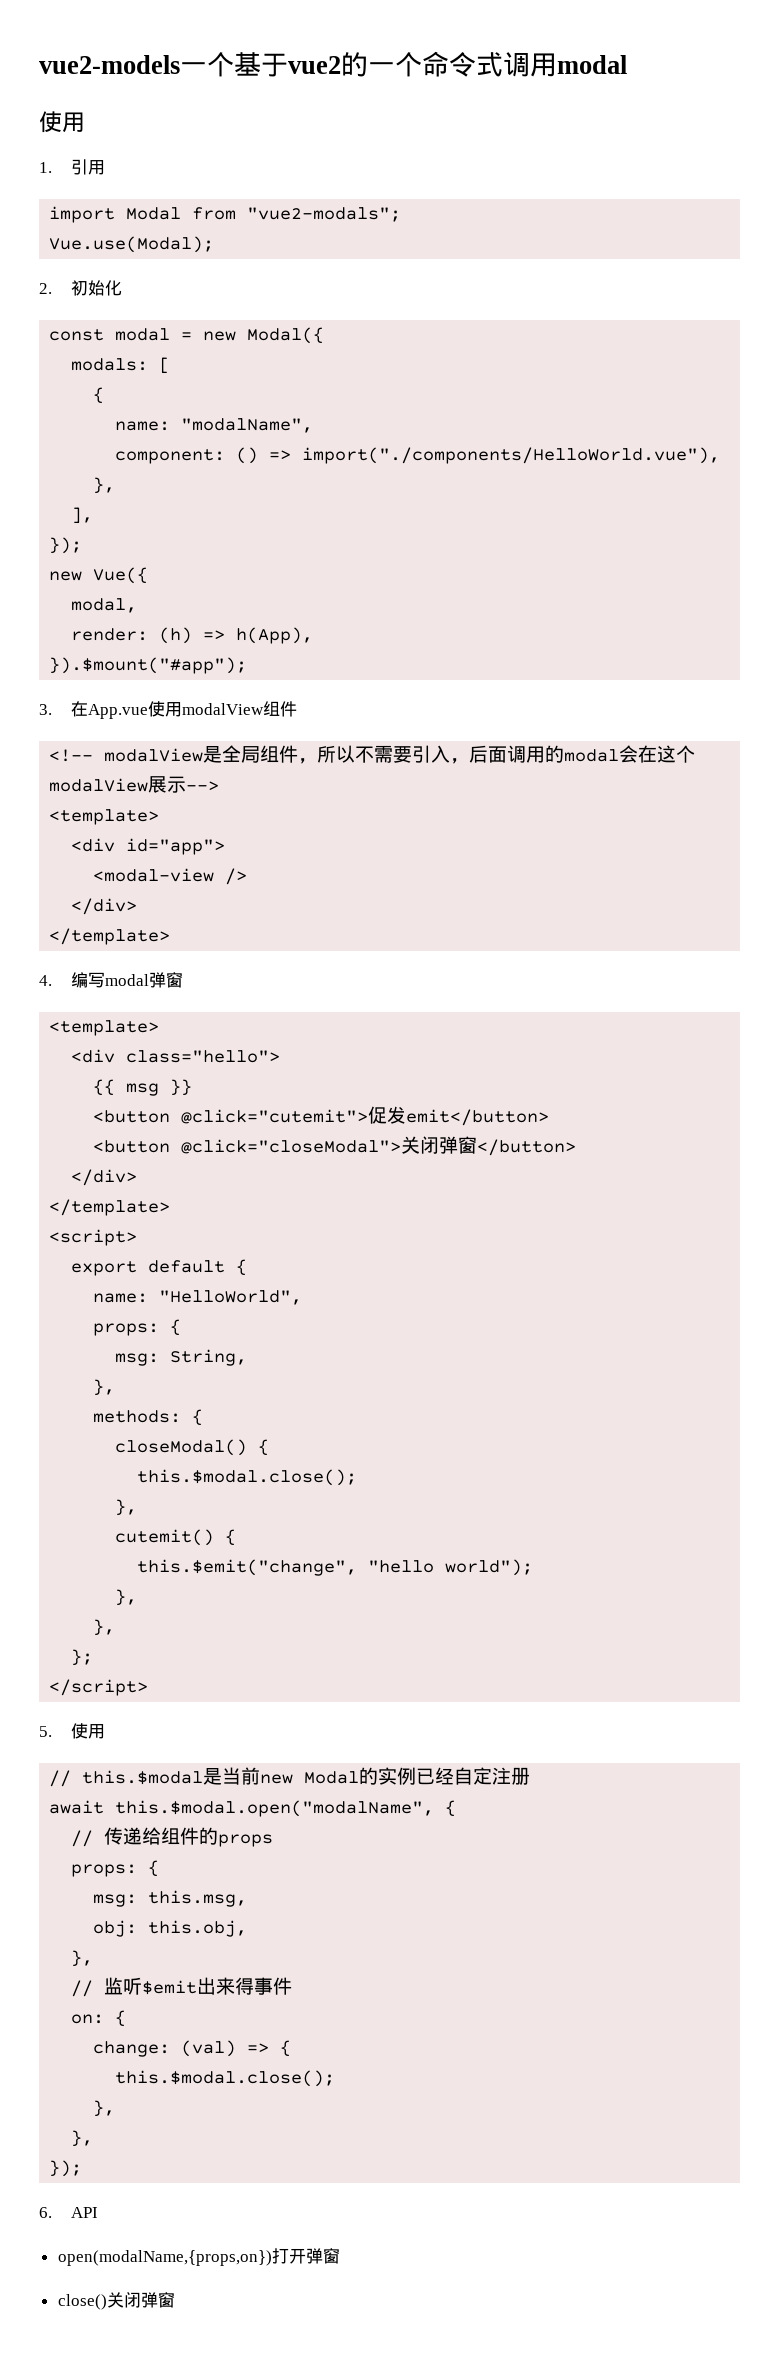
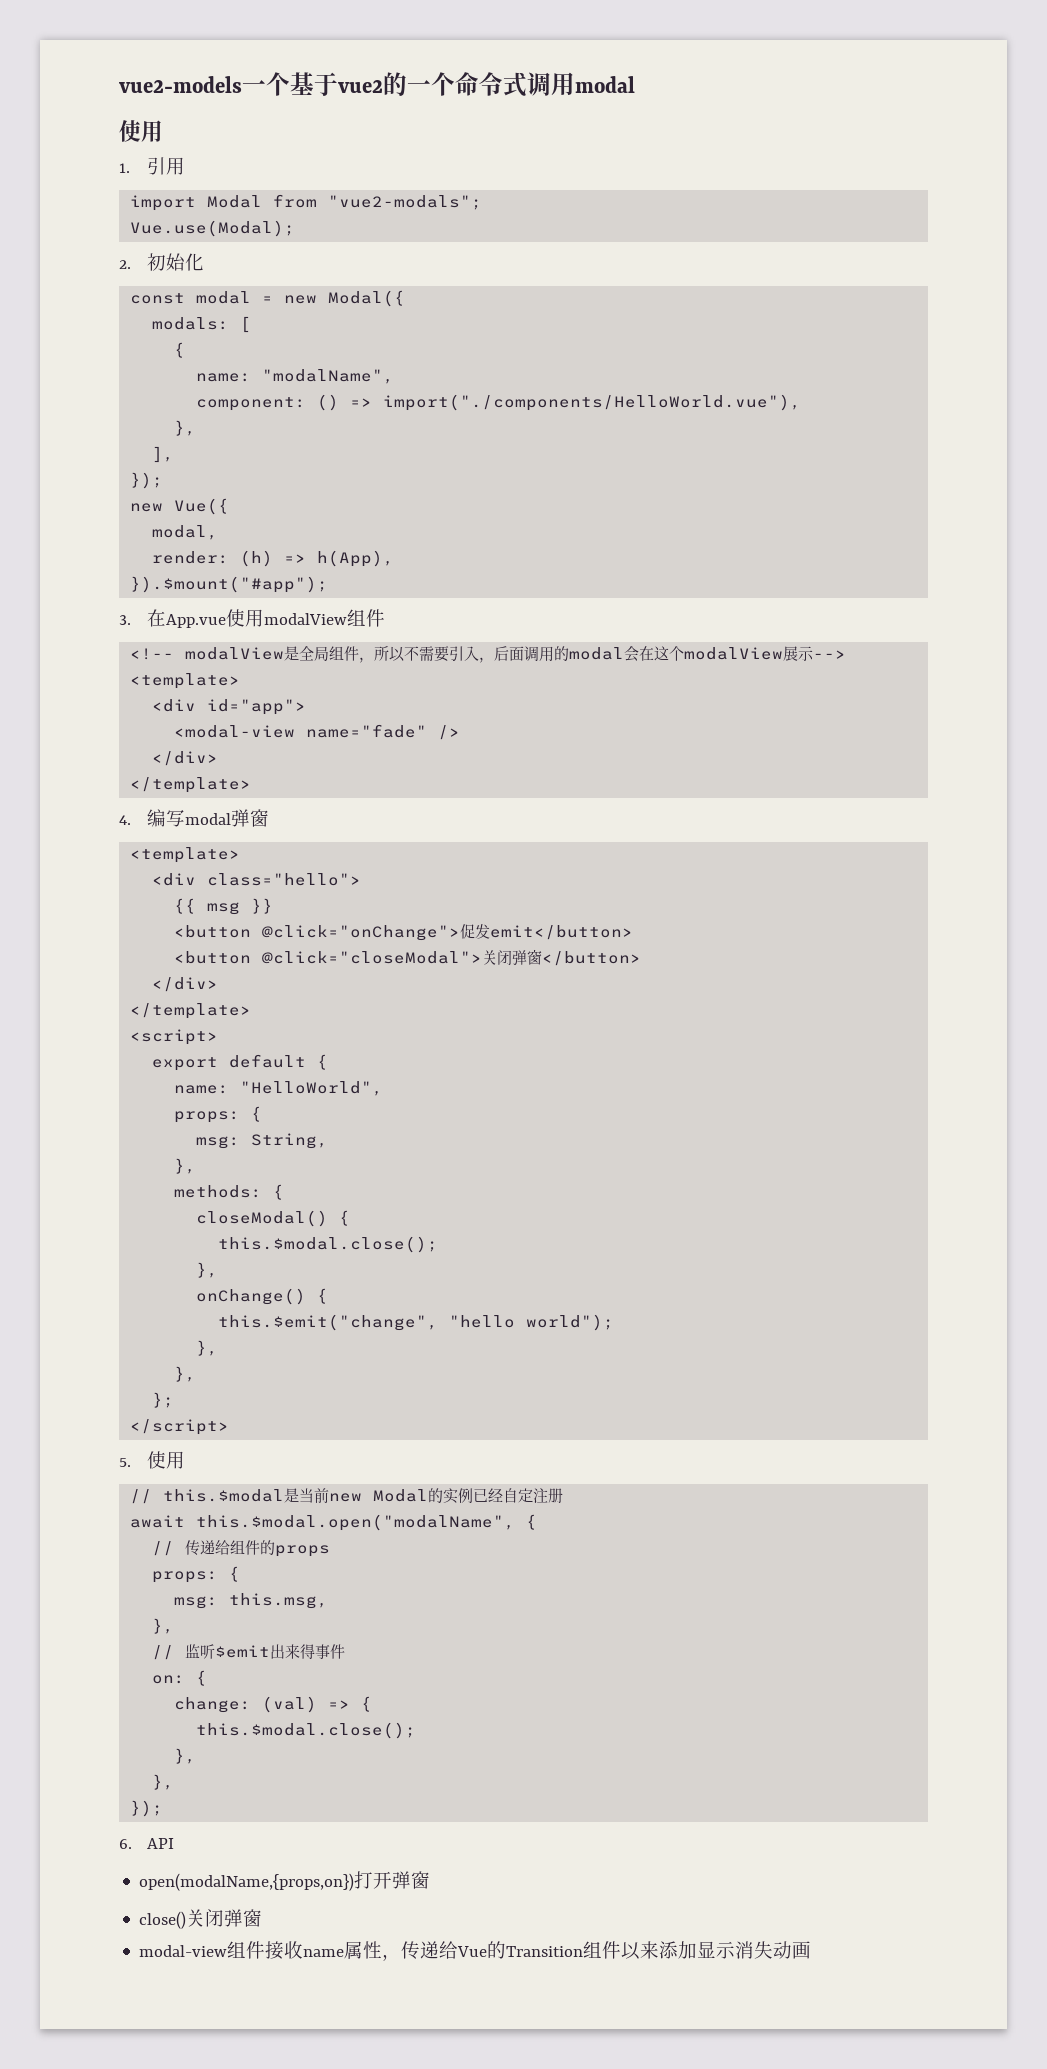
(215, 875) none -> [306,724,428,738] name="fade"
[181,1109,369,1124] @click="cutemit"> -> [262,925,461,941] @click="onChange">
[115,1529,215,1546] cutemit() -> [196,1288,307,1305] onChange()
[93,1920,248,1937] // obj: this.obj, -> (329, 1601) none
(175, 2300) none -> [139,1941,812,1961] // modal-view组件接收name属性，传递给Vue的Transition组件以来添加显示消失动画

